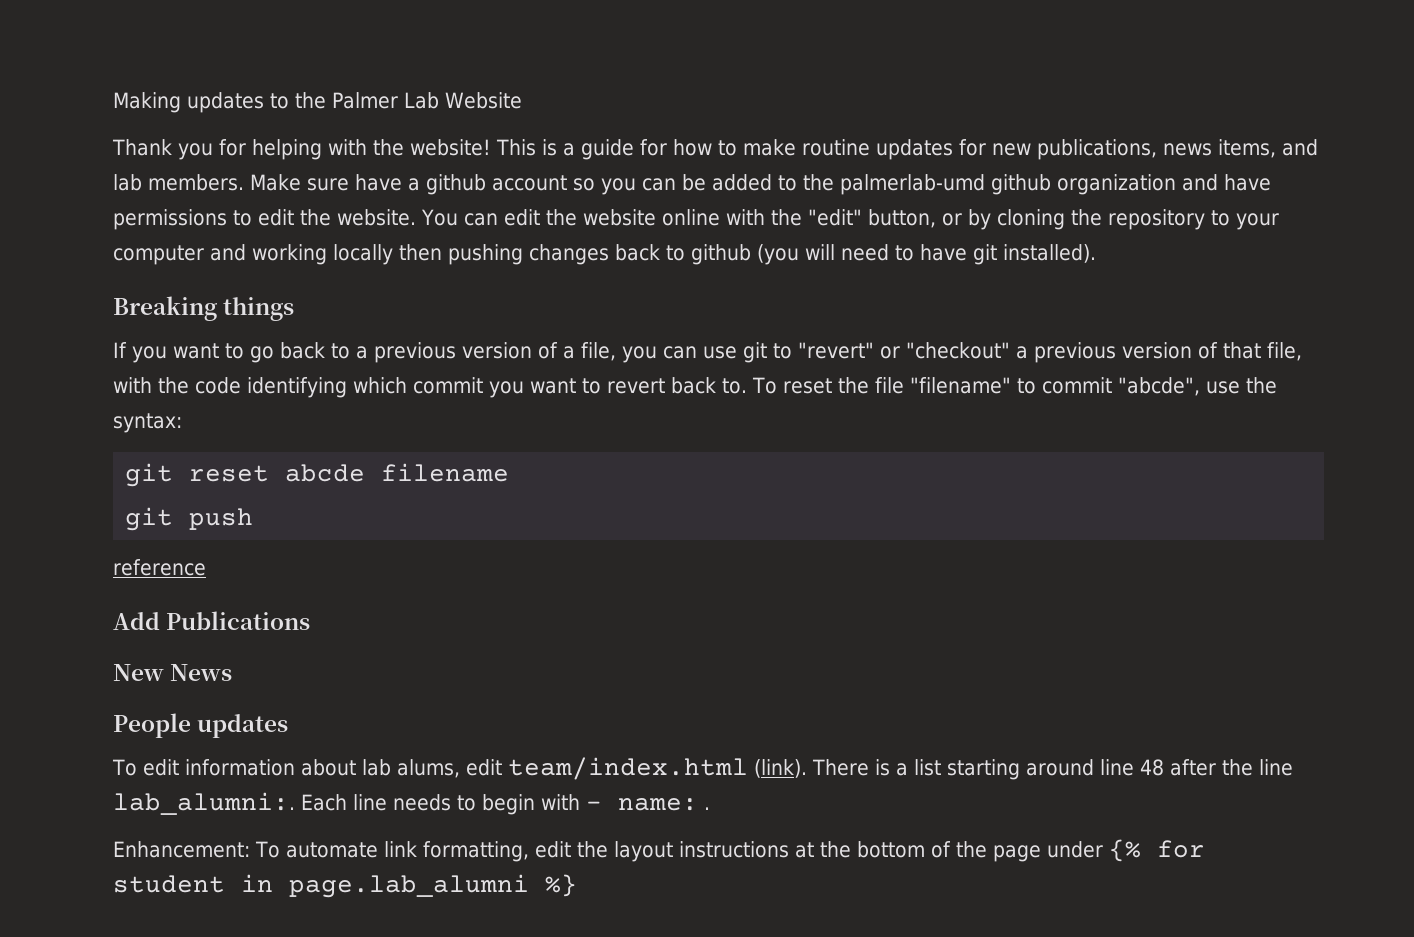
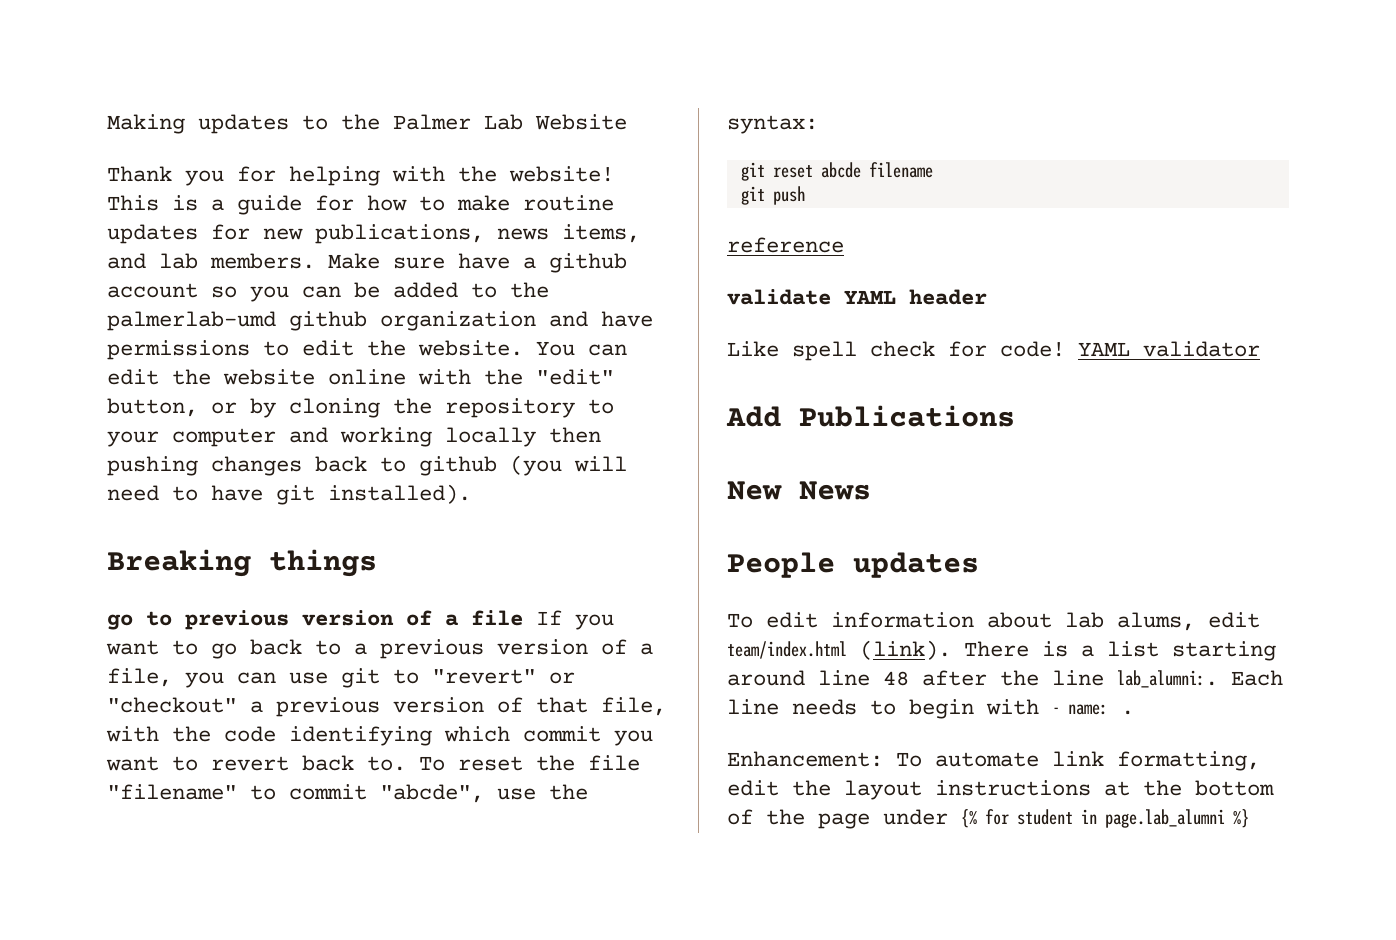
(295, 309) none -> [107,610,523,630] go to previous version of a file
(206, 567) none -> [727,289,987,305] [727,341,1260,361] // validate YAML header // Like spell check for code! YAML validator

